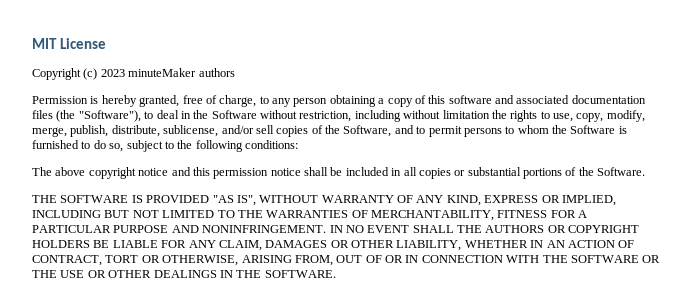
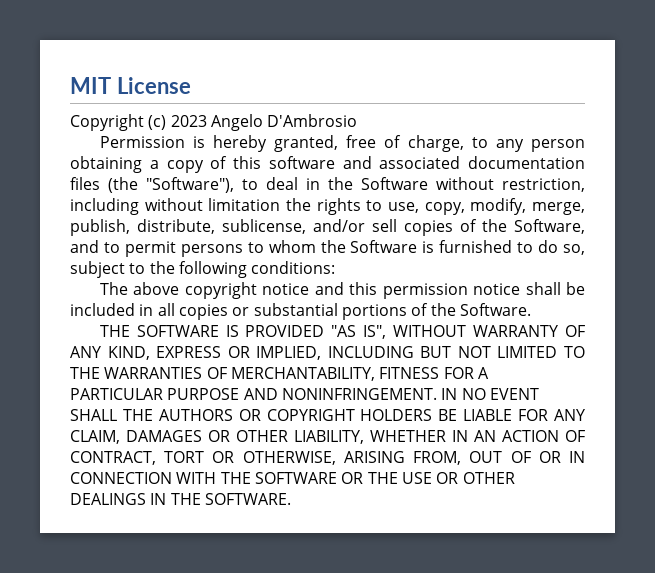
[128,68,235,77] minuteMaker authors -> [210,114,358,131] Angelo D'Ambrosio

